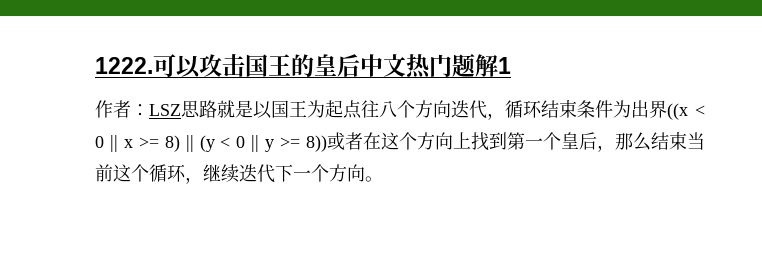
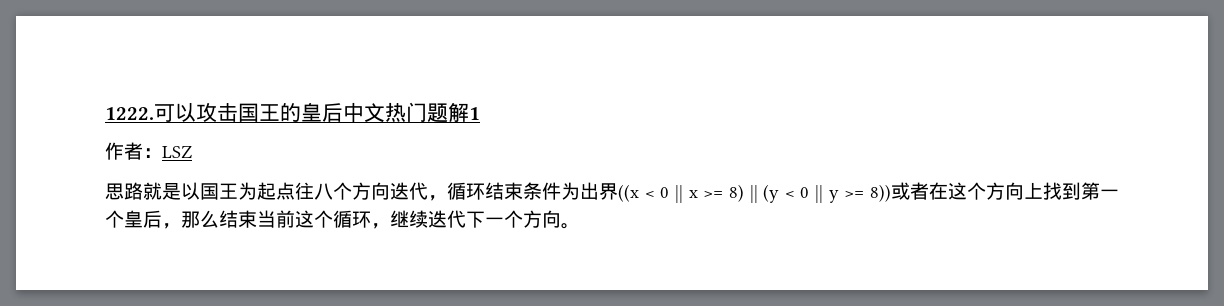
(181, 110) none -> (192, 152) //

